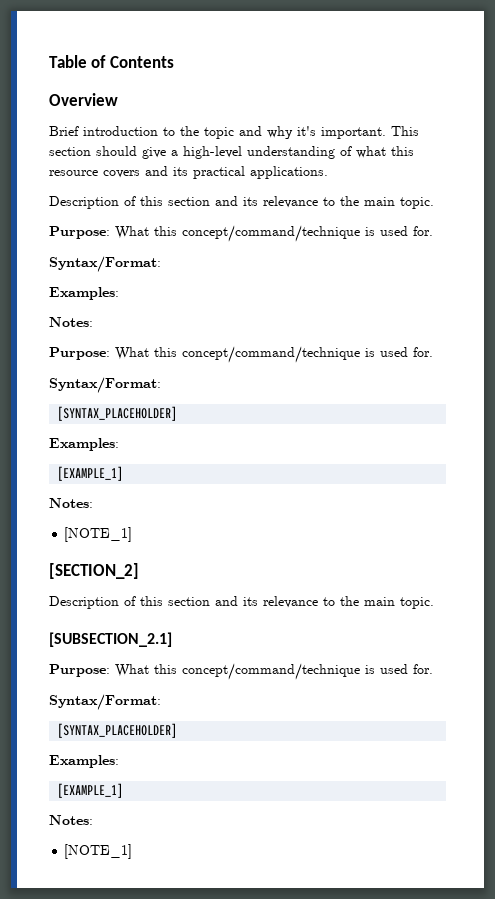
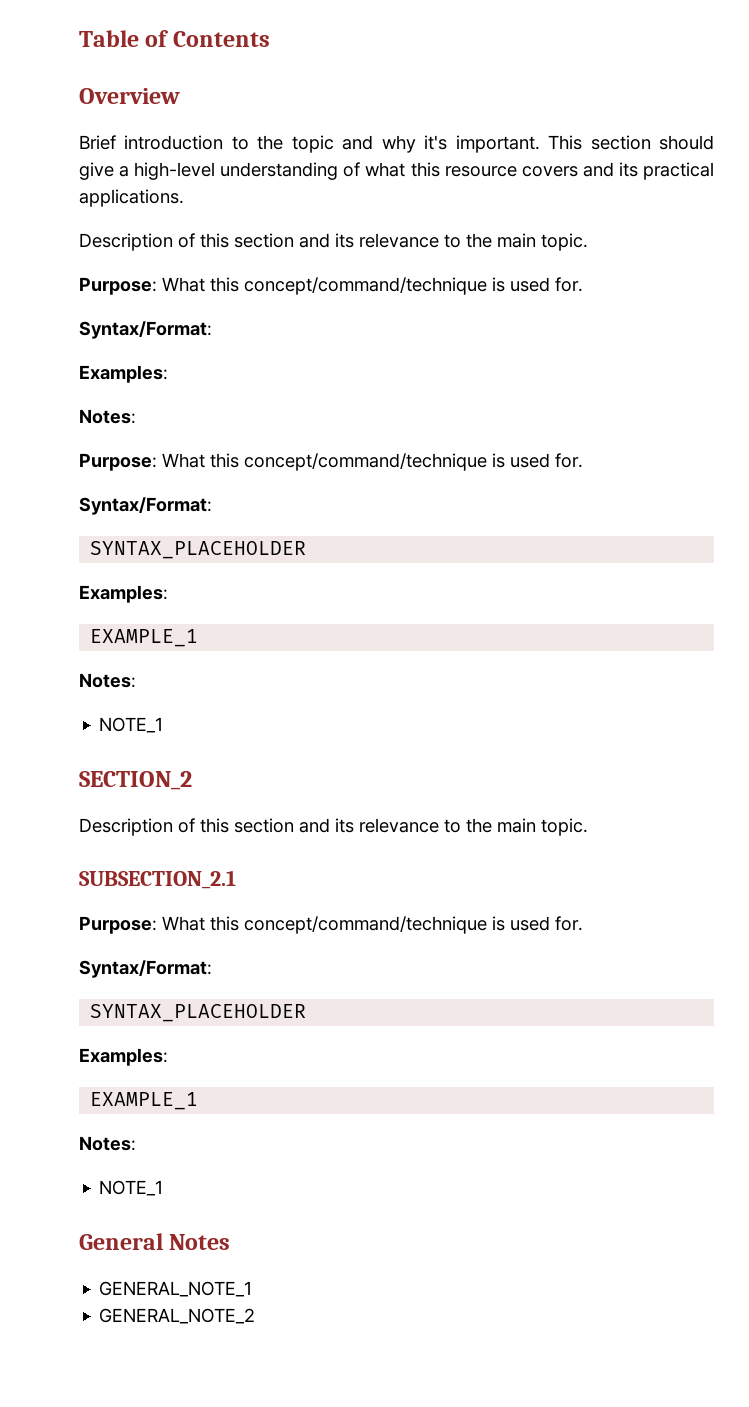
[57,406,178,421] [49,438,119,451] [57,466,124,481] [49,498,93,508] [64,527,133,542] [49,563,139,579] [SYNTAX_PLACEHOLDER] // Examples: // [EXAMPLE_1] // Notes: // [NOTE_1] // [SECTION_2] -> [90,541,307,559] [79,585,168,603] [90,629,199,647] [79,673,136,688] [99,717,164,733] [79,771,192,790] SYNTAX_PLACEHOLDER // Examples: // EXAMPLE_1 // Notes: // NOTE_1 // SECTION_2
[49,632,172,647] [49,663,433,680] [49,694,161,710] [57,723,178,738] [49,755,119,768] [57,783,124,798] [49,815,93,825] [64,844,133,859] [SUBSECTION_2.1] // Purpose: What this concept/command/technique is used for. // Syntax/Format: // [SYNTAX_PLACEHOLDER] // Examples: // [EXAMPLE_1] // Notes: // [NOTE_1] -> [79,870,236,889] [79,916,583,934] [79,960,212,978] [90,1004,307,1022] [79,1048,168,1066] [90,1092,199,1110] [79,1136,136,1151] [99,1180,164,1196] [79,1233,231,1250] [99,1281,253,1297] [99,1308,256,1324] SUBSECTION_2.1 // Purpose: What this concept/command/technique is used for. // Syntax/Format: // SYNTAX_PLACEHOLDER // Examples: // EXAMPLE_1 // Notes: // NOTE_1 // General Notes // GENERAL_NOTE_1 // GENERAL_NOTE_2

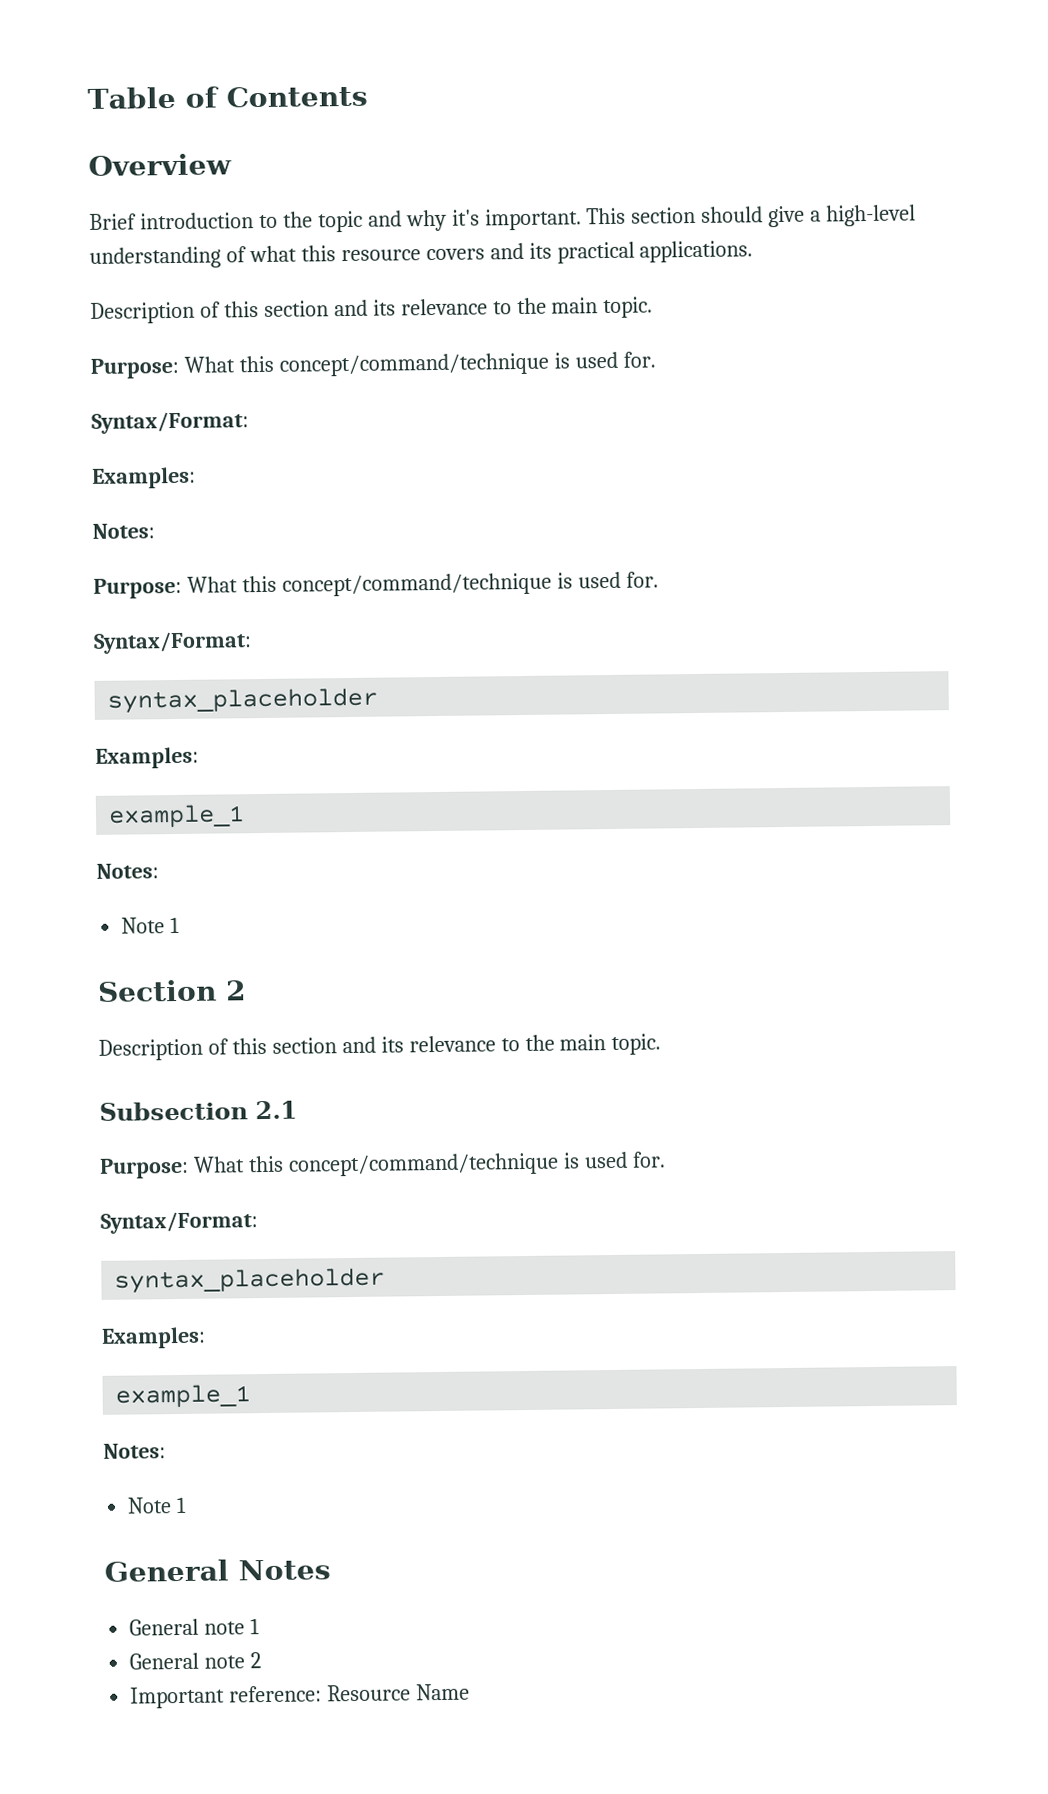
[90,541,307,559] [79,585,168,603] [90,629,199,647] [79,673,136,688] [99,717,164,733] [79,771,192,790] SYNTAX_PLACEHOLDER // Examples: // EXAMPLE_1 // Notes: // NOTE_1 // SECTION_2 -> [107,687,379,714] [95,746,199,769] [108,804,246,828] [96,863,159,879] [121,916,181,934] [97,979,246,1002] syntax_placeholder // Examples: // example_1 // Notes: // Note 1 // Section 2
[79,870,236,889] [79,916,583,934] [79,960,212,978] [90,1004,307,1022] [79,1048,168,1066] [90,1092,199,1110] [79,1136,136,1151] [99,1180,164,1196] SUBSECTION_2.1 // Purpose: What this concept/command/technique is used for. // Syntax/Format: // SYNTAX_PLACEHOLDER // Examples: // EXAMPLE_1 // Notes: // NOTE_1 -> [99,1100,298,1121] [99,1151,666,1179] [100,1211,258,1234] [114,1267,386,1294] [101,1326,206,1349] [115,1384,252,1408] [103,1443,166,1459] [127,1496,188,1514] Subsection 2.1 // Purpose: What this concept/command/technique is used for. // Syntax/Format: // syntax_placeholder // Examples: // example_1 // Notes: // Note 1
[99,1281,253,1297] [99,1308,256,1324] GENERAL_NOTE_1 // GENERAL_NOTE_2 -> [129,1618,261,1636] [129,1652,262,1670] [130,1683,471,1709] General note 1 // General note 2 // Important reference: Resource Name

